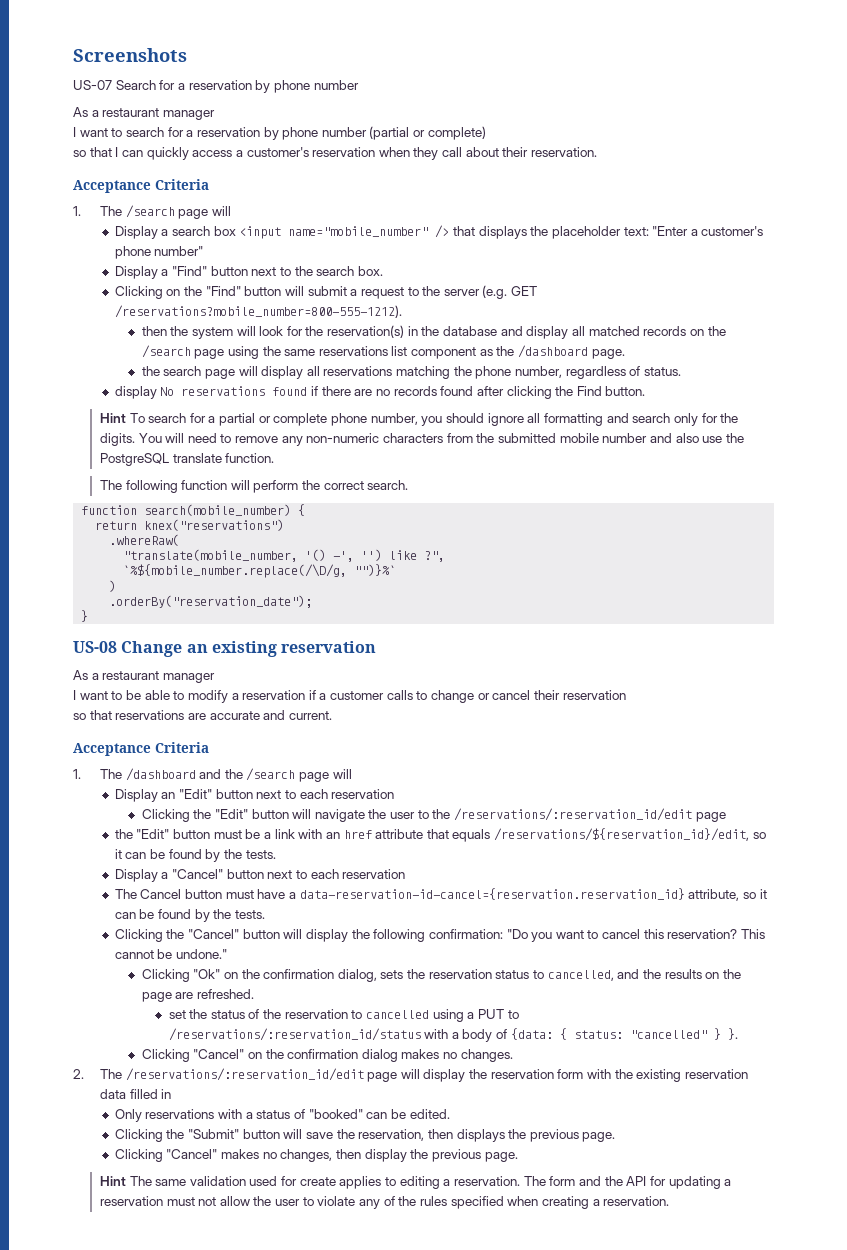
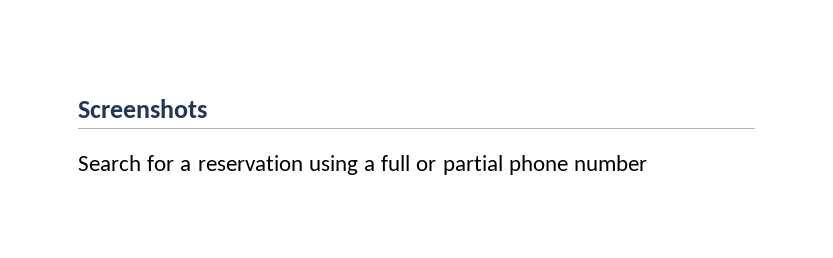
[73,80,112,90] US-07 -> (207, 108) none
[255,80,359,93] [73,107,215,120] [73,126,486,140] [73,147,598,160] [73,179,209,193] [73,205,231,219] [114,225,764,239] [114,246,204,259] [114,266,383,279] [114,285,538,299] [114,305,402,318] [141,325,726,339] [141,345,625,359] [141,366,682,379] [114,386,646,399] [99,413,739,426] [99,433,744,446] [99,453,275,466] [99,480,409,493] [81,504,306,516] [95,519,285,531] [109,534,180,546] [123,549,446,562] [123,564,397,578] [109,580,117,592] [109,595,313,608] [81,610,89,622] [73,641,377,657] [73,670,215,683] [73,690,626,703] [73,710,332,720] [73,742,209,756] [73,768,352,782] [114,789,395,802] [141,808,726,822] [114,828,766,842] [114,849,276,862] [114,869,406,882] [114,888,767,901] [114,909,265,922] [114,929,766,942] [114,949,228,959] [141,969,741,982] [141,989,254,1002] [168,1009,519,1022] [168,1028,738,1042] [141,1049,513,1062] [73,1068,748,1082] [99,1089,172,1099] [114,1109,450,1122] [114,1129,616,1142] [114,1149,518,1162] [99,1176,732,1189] [99,1196,670,1209] by phone number // As a restaurant manager // I want to search for a reservation by phone number (partial or complete) // so that I can quickly access a customer's reservation when they call about their reservation. // Acceptance Criteria // 1. The /search page will // Display a search box <input name="mobile_number" /> that displays the placeholder text: "Enter a customer's phone number" // Display a "Find" button next to the search box. // Clicking on the "Find" button will submit a request to the server (e.g. GET /reservations?mobile_number=800-555-1212). // then the system will look for the reservation(s) in the database and display all matched records on the /search page using the same reservations list component as the /dashboard page. // the search page will display all reservations matching the phone number, regardless of status. // display No reservations found if there are no records found after clicking the Find button. // Hint To search for a partial or complete phone number, you should ignore all formatting and search only for the digits. You will need to remove any non-numeric characters from the submitted mobile number and also use the PostgreSQL translate function. // The following function will perform the correct search. // function search(mobile_number) { // return knex("reservations") // .whereRaw( // "translate(mobile_number, '() -', '') like ?", // `%${mobile_number.replace(/\D/g, "")}%` // ) // .orderBy("reservation_date"); // } // US-08 Change an existing reservation // As a restaurant manager // I want to be able to modify a reservation if a customer calls to change or cancel their reservation // so that reservations are accurate and current. // Acceptance Criteria // 1. The /dashboard and the /search page will // Display an "Edit" button next to each reservation // Clicking the "Edit" button will navigate the user to the /reservations/:reservation_id/edit page // the "Edit" button must be a link with an href attribute that equals /reservations/${reservation_id}/edit, so it can be found by the tests. // Display a "Cancel" button next to each reservation // The Cancel button must have a data-reservation-id-cancel={reservation.reservation_id} attribute, so it can be found by the tests. // Clicking the "Cancel" button will display the following confirmation: "Do you want to cancel this reservation? This cannot be undone." // Clicking "Ok" on the confirmation dialog, sets the reservation status to cancelled, and the results on the page are refreshed. // set the status of the reservation to cancelled using a PUT to /reservations/:reservation_id/status with a body of {data: { status: "cancelled" } }. // Clicking "Cancel" on the confirmation dialog makes no changes. // 2. The /reservations/:reservation_id/edit page will display the reservation form with the existing reservation data filled in // Only reservations with a status of "booked" can be edited. // Clicking the "Submit" button will save the reservation, then displays the previous page. // Clicking "Cancel" makes no changes, then display the previous page. // Hint The same validation used for create applies to editing a reservation. The form and the API for updating a reservation must not allow the user to violate any of the rules specified when creating a reservation. -> [308,155,648,175] using a full or partial phone number

